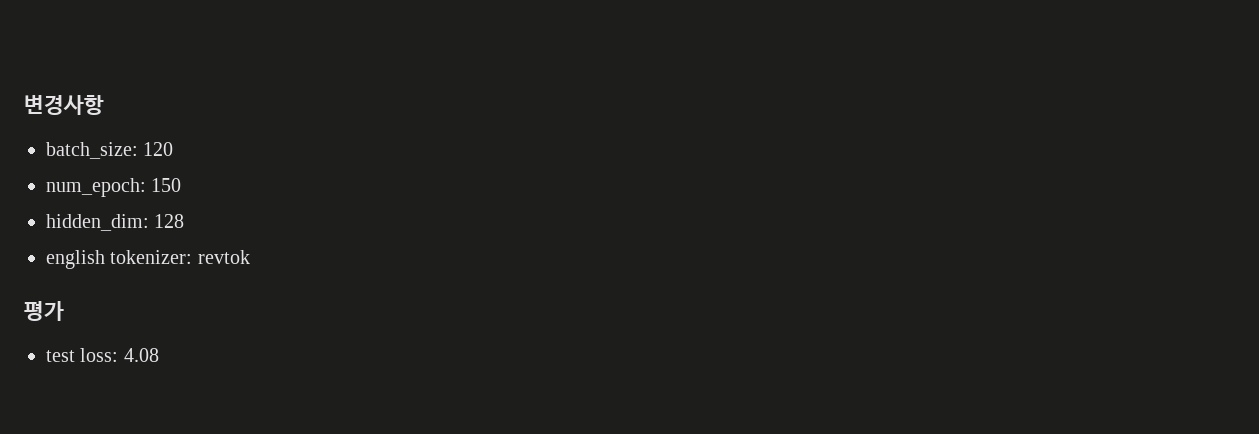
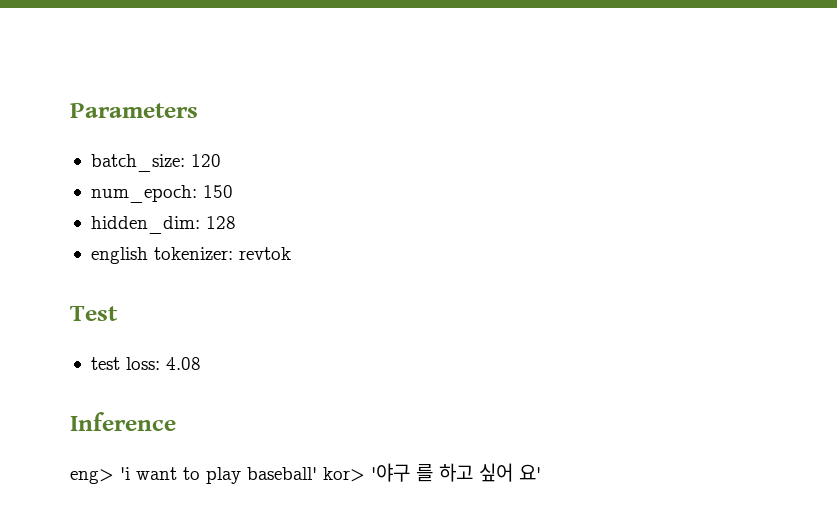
[24,95,104,115] 변경사항 -> [70,103,198,118] Parameters
[24,301,64,321] 평가 -> [70,306,118,321] Test
(159, 355) none -> [70,412,176,431] [70,463,541,484] // Inference // eng> 'i want to play baseball' kor> '야구 를 하고 싶어 요'

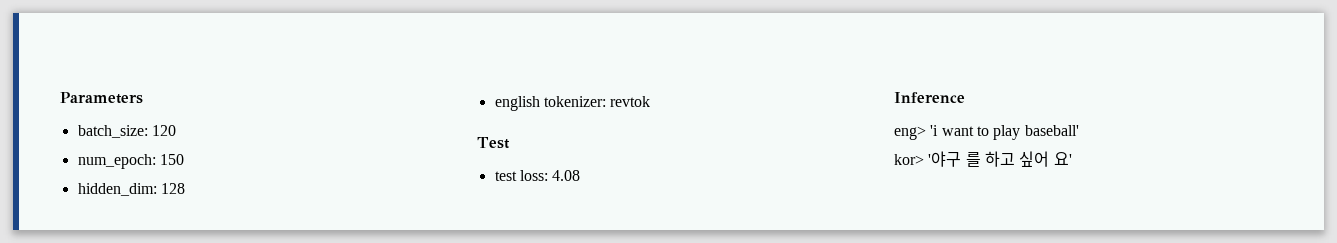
(317, 473) none -> (1079, 130) //

